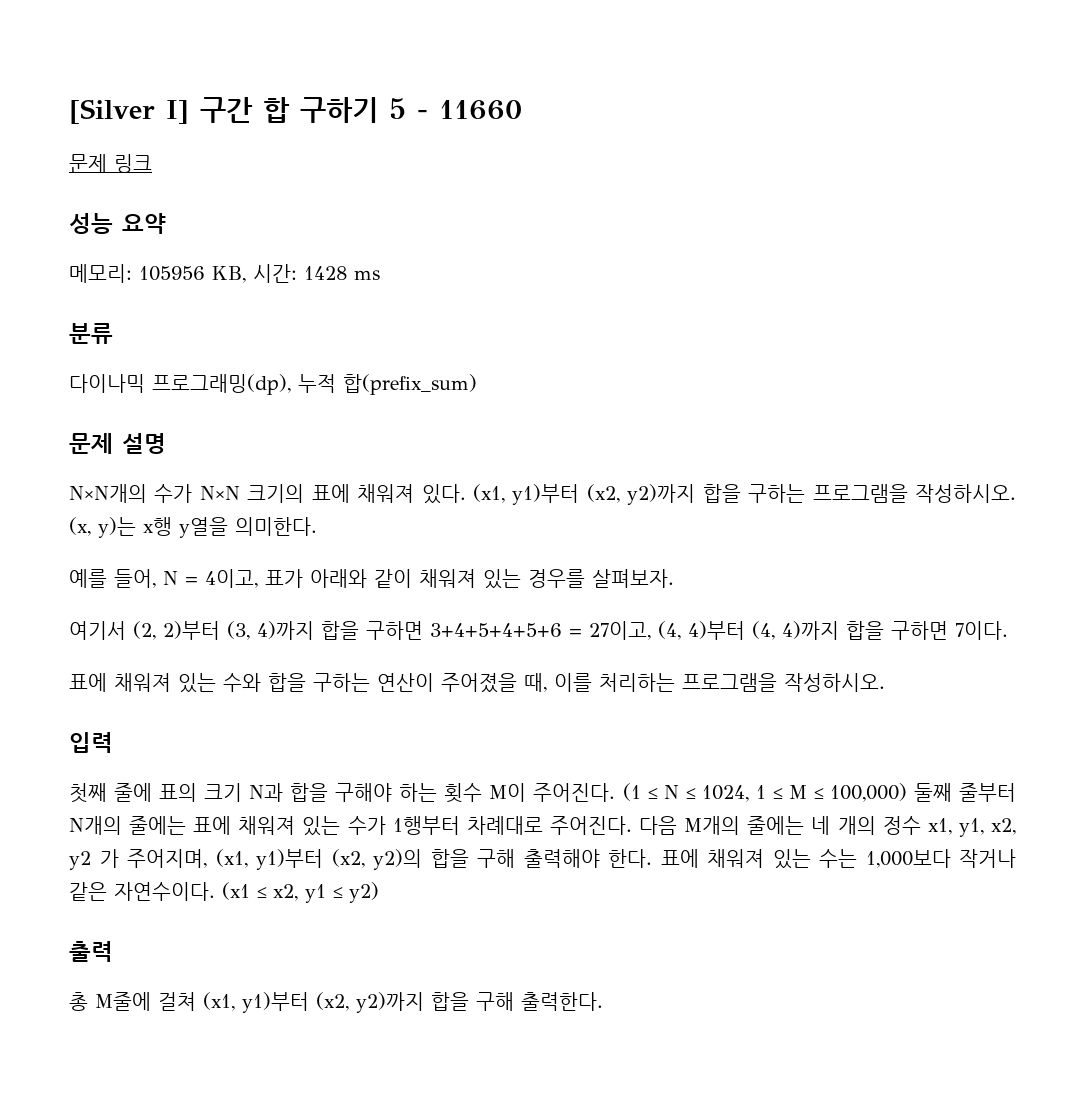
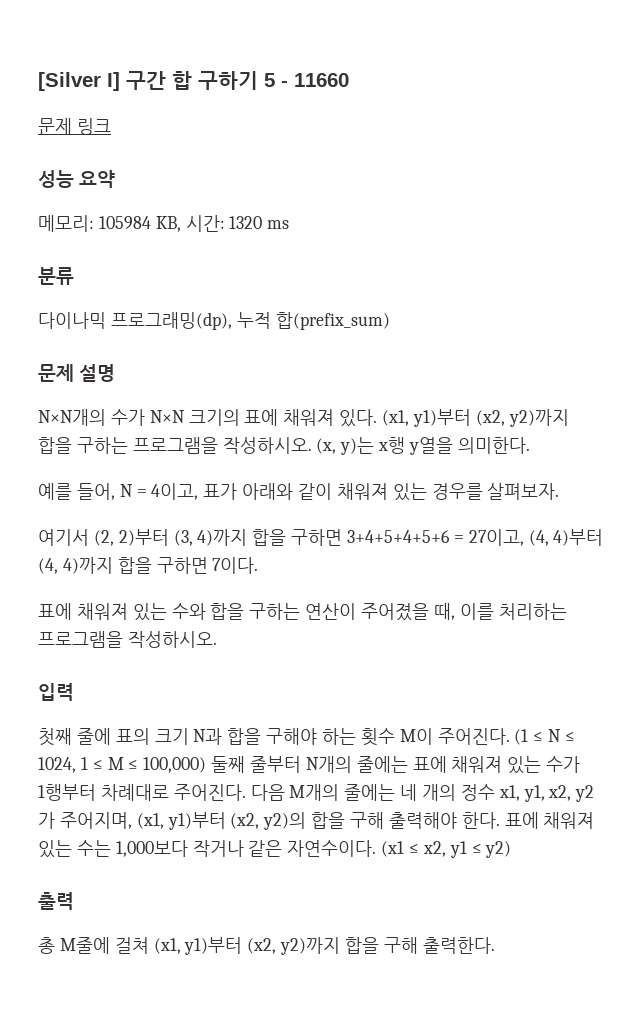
[139,266,205,281] 105956 -> [98,216,151,229] 105984
[304,266,347,280] 1428 -> [229,216,263,229] 1320

